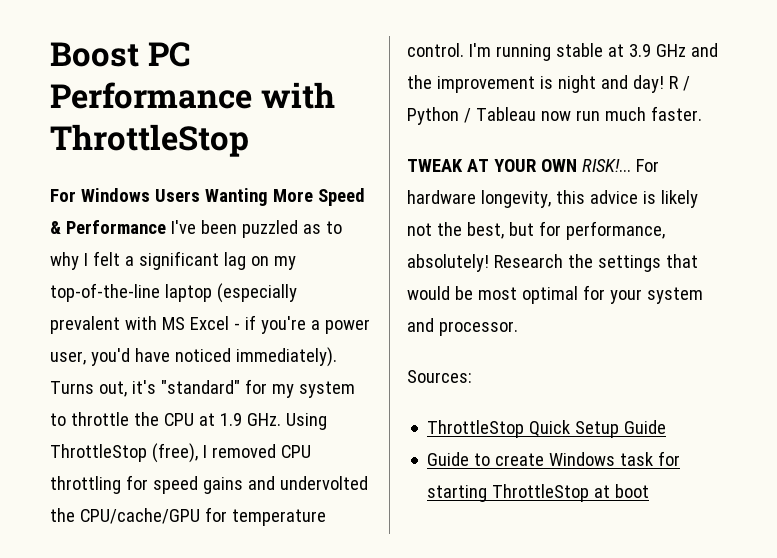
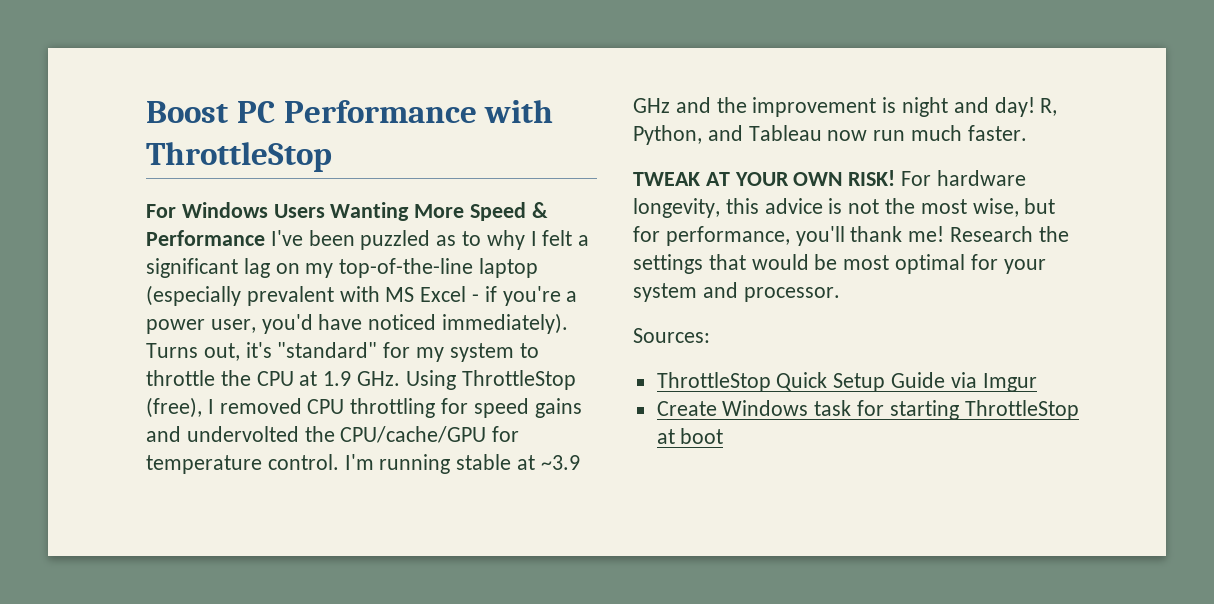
[628,44,651,57] 3.9 -> [540,455,580,470] ~3.9
[668,76,690,91] [407,107,471,125] R / Python / -> [1040,98,1058,116] [633,125,743,145] R, Python, and
[581,159,631,172] RISK!... -> [848,170,896,186] RISK!
[660,190,698,208] likely -> (843, 206) none
[466,222,504,239] best, -> [920,198,1019,217] most wise,
[407,254,489,272] absolutely! -> [795,226,945,246] you'll thank me!
[427,452,545,466] // Guide to create -> [950,372,1037,392] [656,401,717,416] via Imgur // Create

